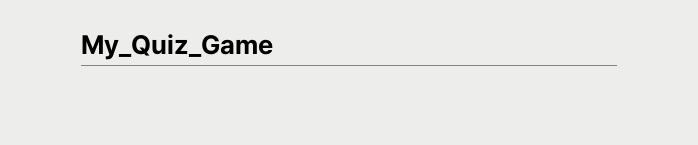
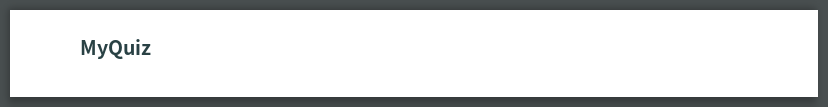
[81,34,273,60] My_Quiz_Game -> [80,39,151,59] MyQuiz

